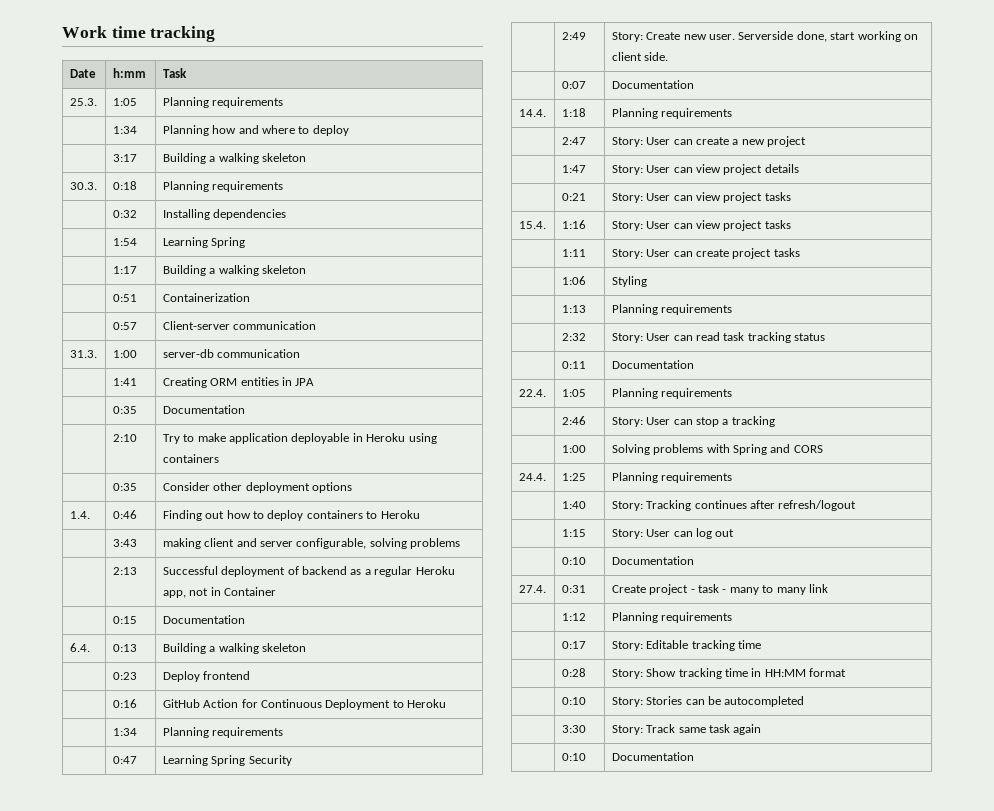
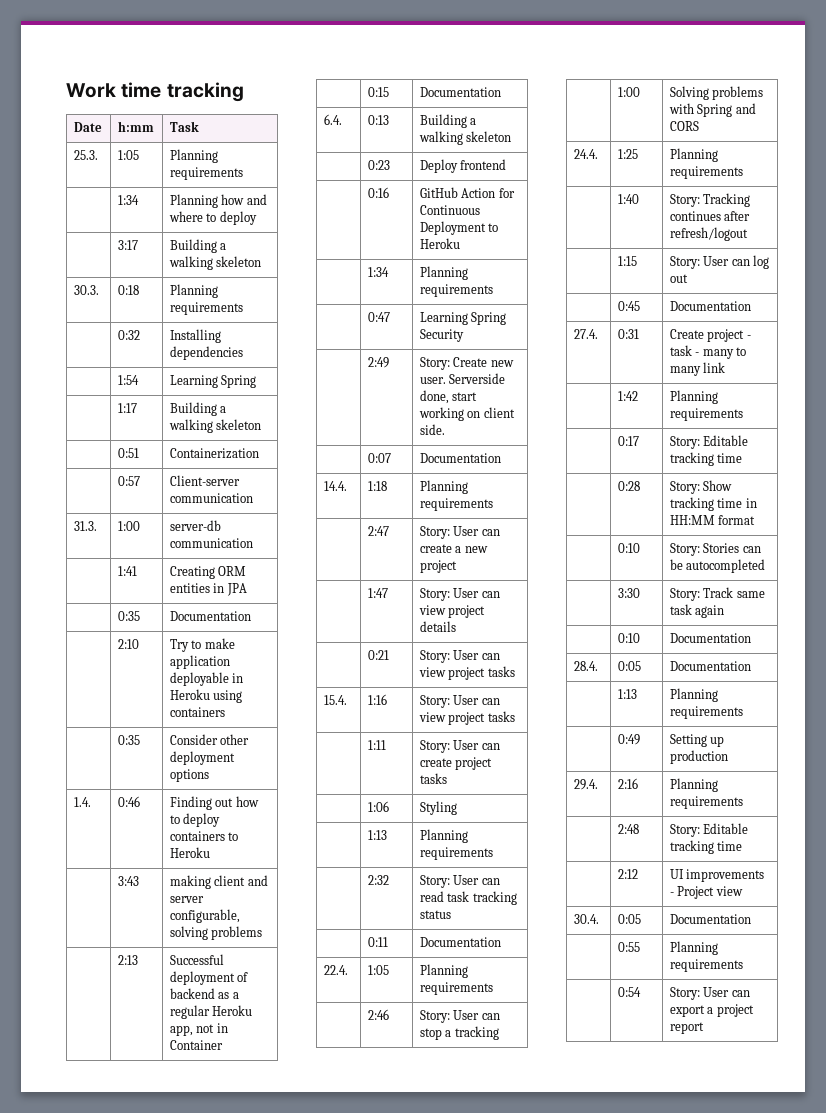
[561,557,586,565] 0:10 -> [617,301,640,311] 0:45
[561,613,586,621] 1:12 -> [617,391,638,401] 1:42
(694, 756) none -> [573,661,598,671] [617,661,641,671] [669,661,751,671] [617,689,637,699] [669,688,718,702] [669,706,743,719] [617,734,640,745] [669,734,725,747] [669,750,728,764] [573,779,598,790] [617,778,638,789] [669,778,718,792] [669,796,743,809] [617,824,639,834] [669,823,749,837] [669,840,743,854] [617,869,638,879] [669,869,765,882] [669,886,743,899] [573,914,599,924] [617,914,641,924] [669,914,751,924] [617,942,640,952] [669,941,718,955] [669,959,743,972] [617,987,641,997] [669,987,750,1000] [669,1004,754,1017] [669,1022,704,1034] // 28.4. | 0:05 | Documentation // | 1:13 | Planning requirements // | 0:49 | Setting up production // 29.4. | 2:16 | Planning requirements // | 2:48 | Story: Editable tracking time // | 2:12 | UI improvements - Project view // 30.4. | 0:05 | Documentation // | 0:55 | Planning requirements // | 0:54 | Story: User can export a project report

